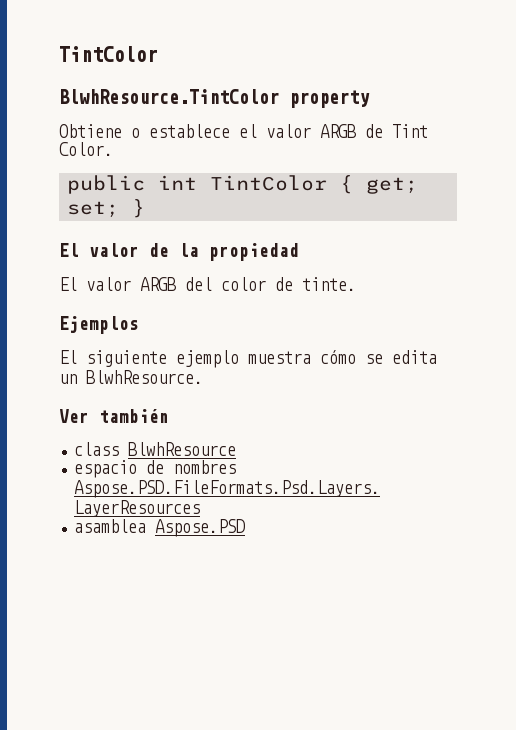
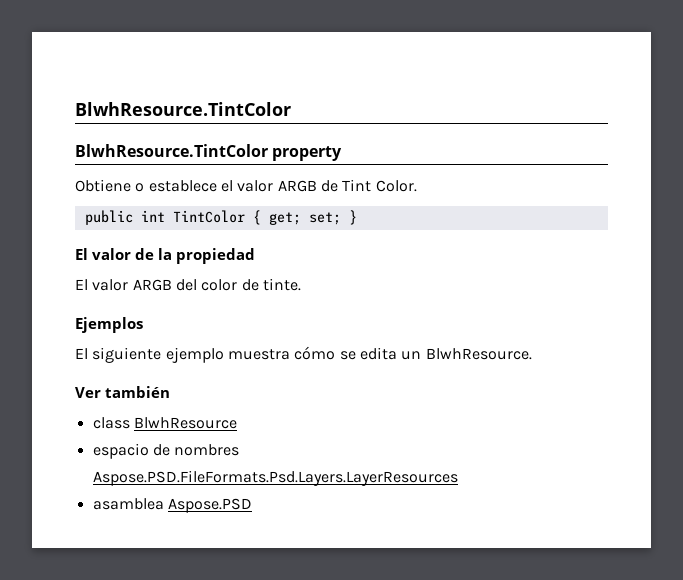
[59,46,158,62] TintColor -> [75,102,291,116] BlwhResource.TintColor

